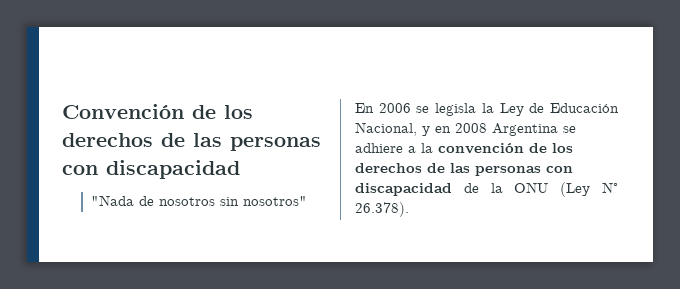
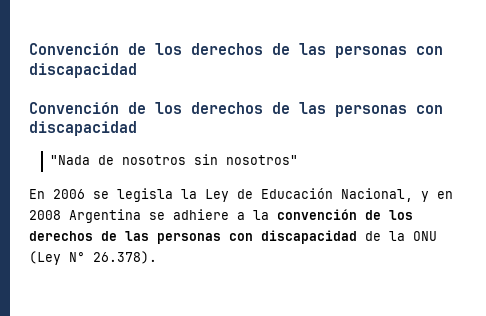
[62,104,253,119] [62,133,321,151] [62,160,240,179] Convención de los derechos de las personas con discapacidad -> [29,43,443,58] [29,63,137,78] [29,102,443,117] [29,121,137,136] Convención de los derechos de las personas con discapacidad // Convención de los derechos de las personas con discapacidad

